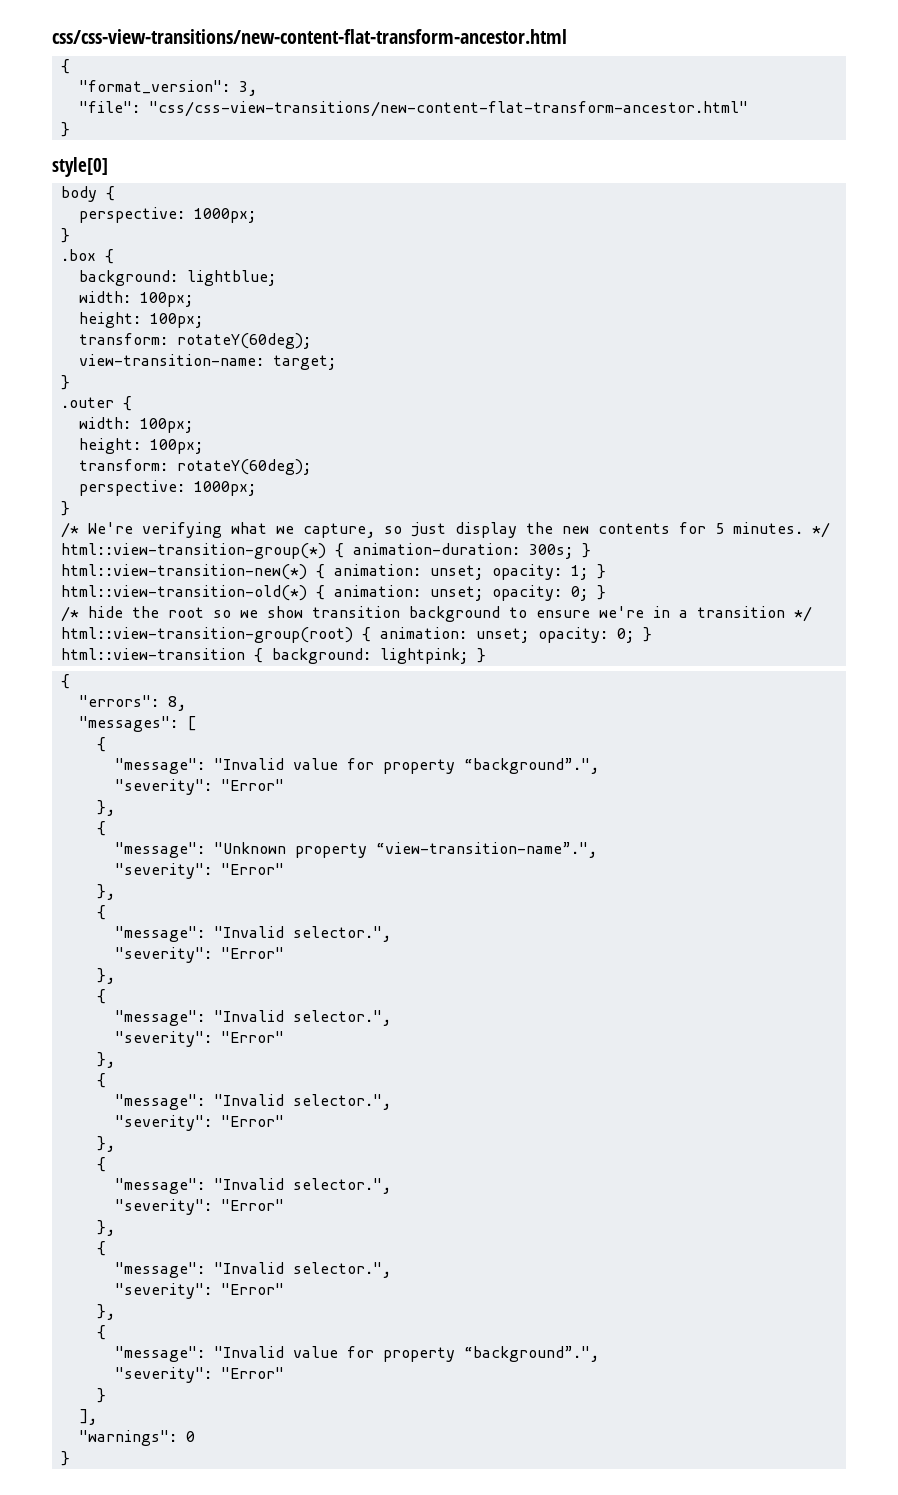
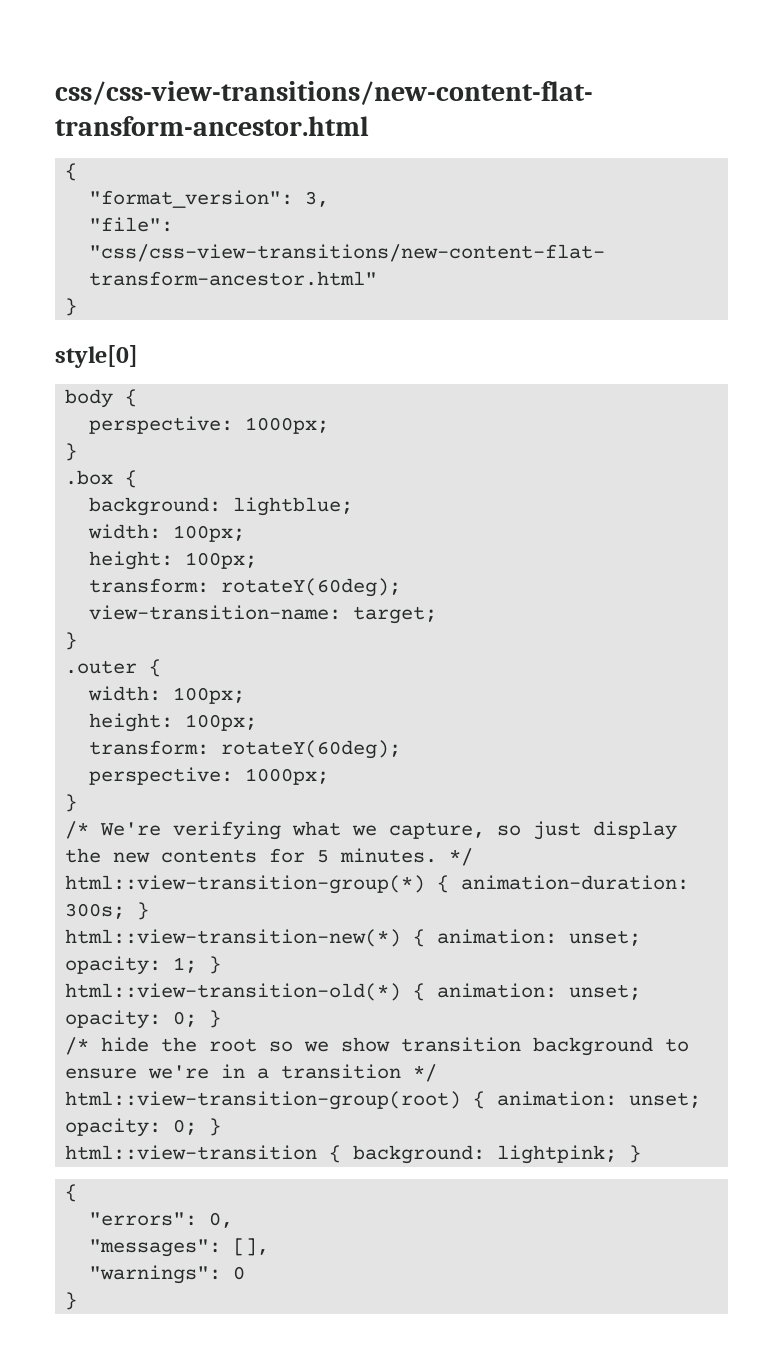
[168,696,187,711] 8, -> [208,1212,233,1228] 0,
[187,716,197,731] [97,737,107,752] [115,758,600,774] [115,779,285,795] [97,800,116,816] [97,821,107,836] [115,842,598,858] [115,863,285,879] [97,884,116,900] [97,905,107,920] [115,926,392,942] [115,947,285,963] [97,968,116,984] [97,989,107,1004] [115,1010,392,1026] [115,1031,285,1047] [97,1052,116,1068] [97,1073,107,1088] [115,1094,392,1110] [115,1115,285,1131] [97,1136,116,1152] [97,1157,107,1172] [115,1178,392,1194] [115,1199,285,1215] [97,1220,116,1236] [97,1241,107,1256] [115,1262,392,1278] [115,1283,285,1299] [97,1304,116,1320] [97,1325,107,1340] [115,1346,600,1362] [115,1367,285,1383] [97,1388,107,1403] [79,1409,98,1425] [ // { // "message": "Invalid value for property “background”.", // "severity": "Error" // }, // { // "message": "Unknown property “view-transition-name”.", // "severity": "Error" // }, // { // "message": "Invalid selector.", // "severity": "Error" // }, // { // "message": "Invalid selector.", // "severity": "Error" // }, // { // "message": "Invalid selector.", // "severity": "Error" // }, // { // "message": "Invalid selector.", // "severity": "Error" // }, // { // "message": "Invalid selector.", // "severity": "Error" // }, // { // "message": "Invalid value for property “background”.", // "severity": "Error" // } // ], -> [232,1238,269,1256] [],

